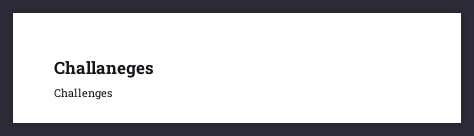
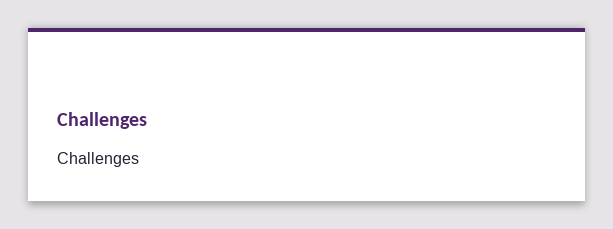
[54,61,154,78] Challaneges -> [57,112,147,129] Challenges

